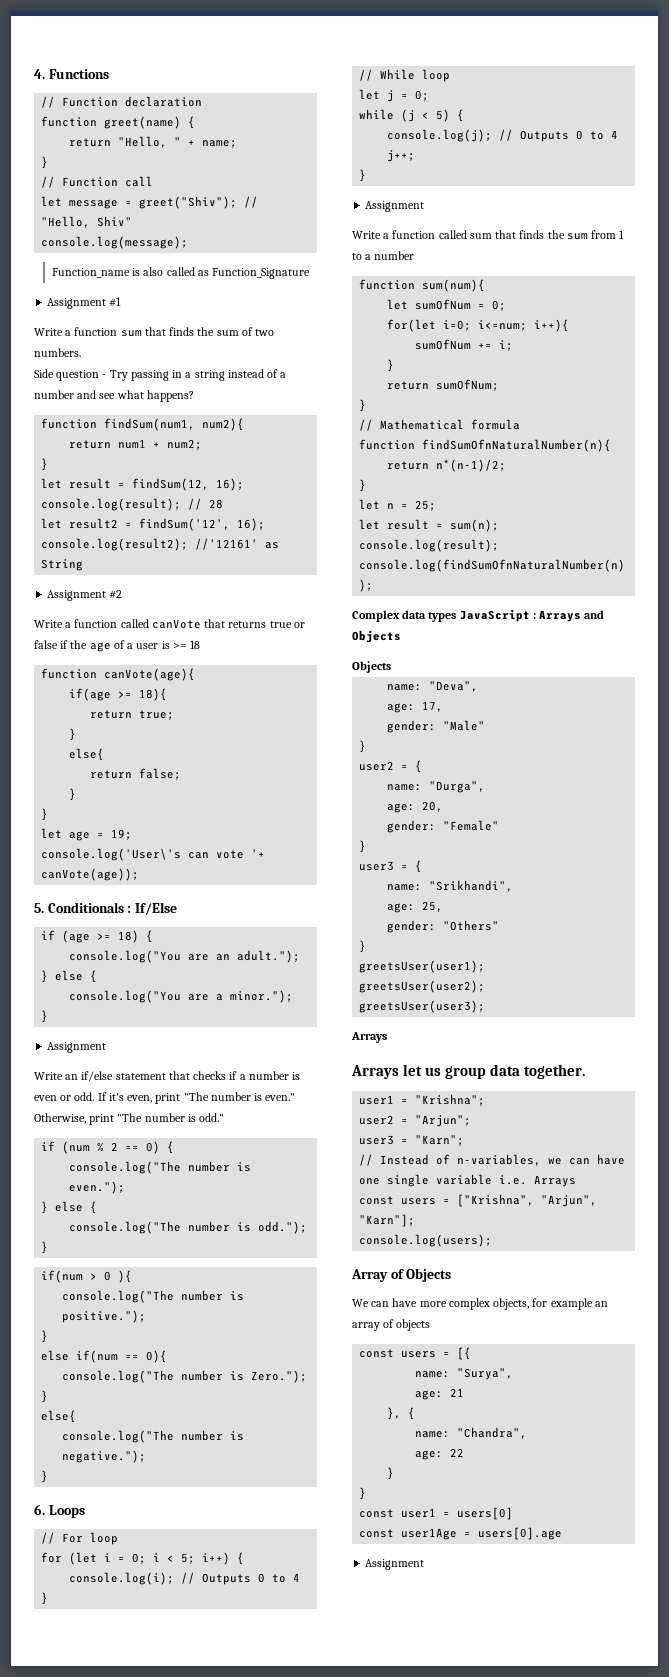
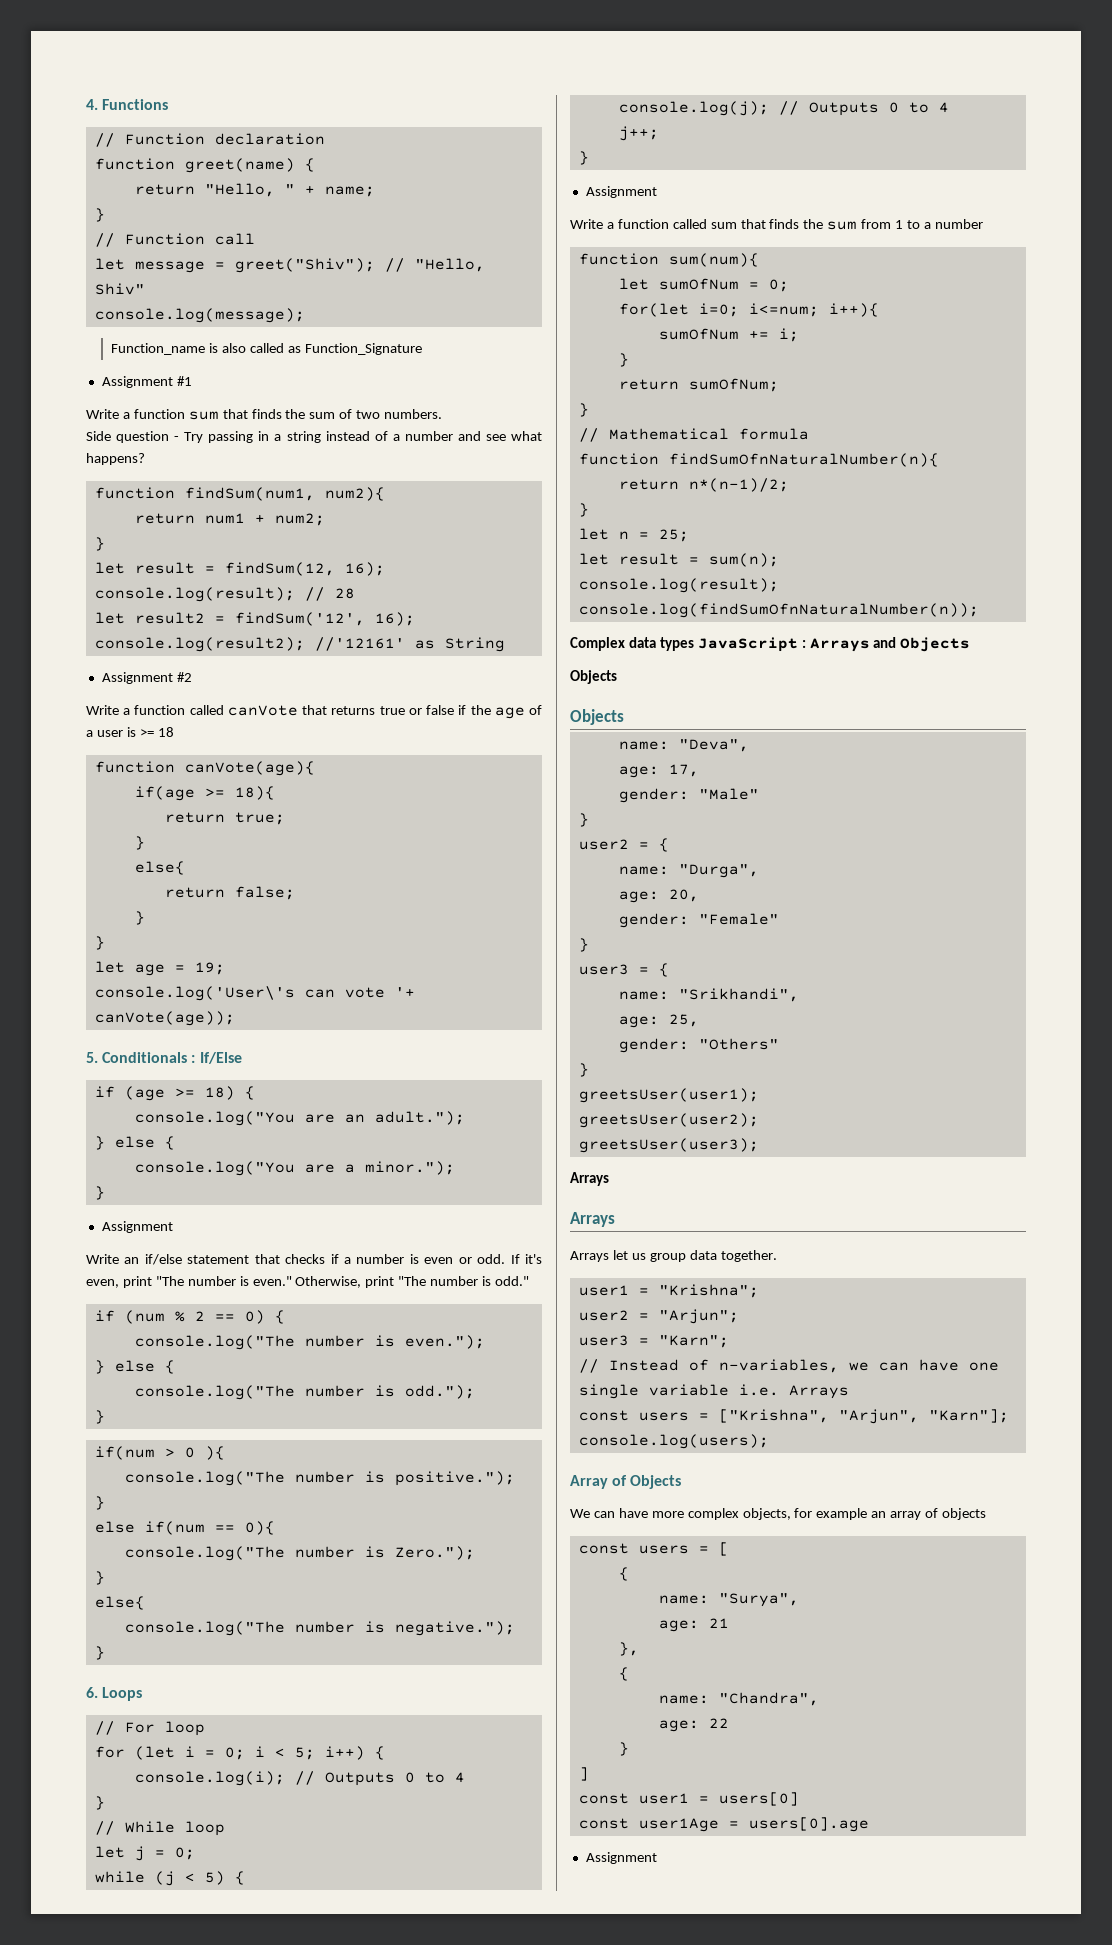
(391, 667) none -> [570,709,624,725] // Objects
(399, 1072) none -> [570,1251,609,1262] // Arrays
[457,1347,472,1360] [{ -> [718,1542,729,1556] [618,1567,629,1581] [ // {
(402, 1413) none -> (639, 1649) //
[359,1487,367,1500] } -> [578,1767,589,1781] ]

